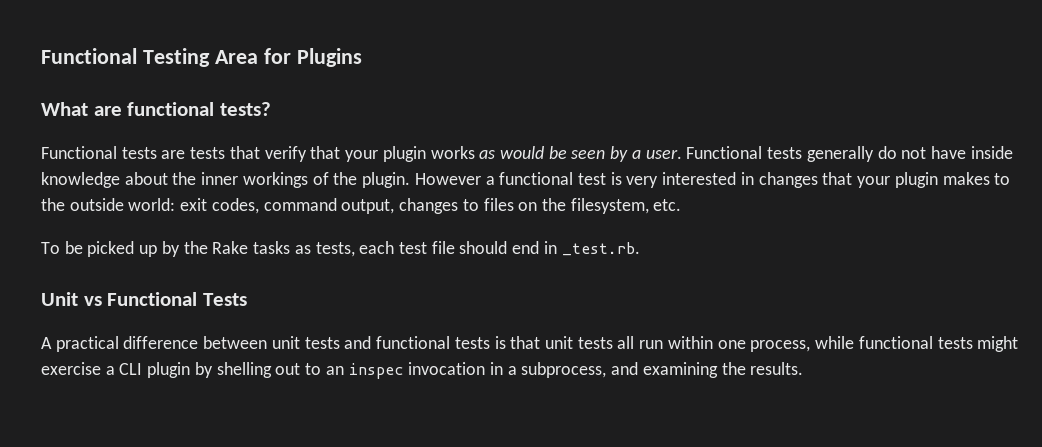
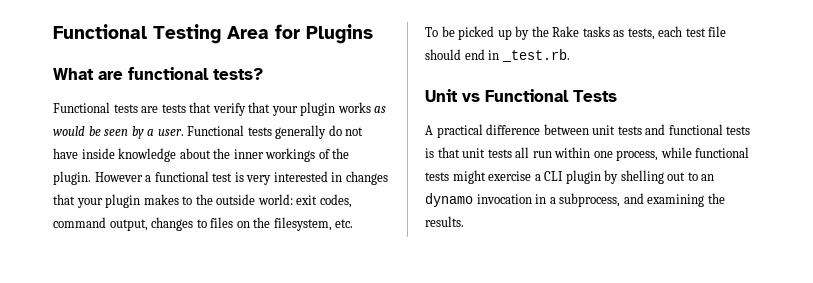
[348,363,404,379] inspec -> [425,193,473,207] dynamo

